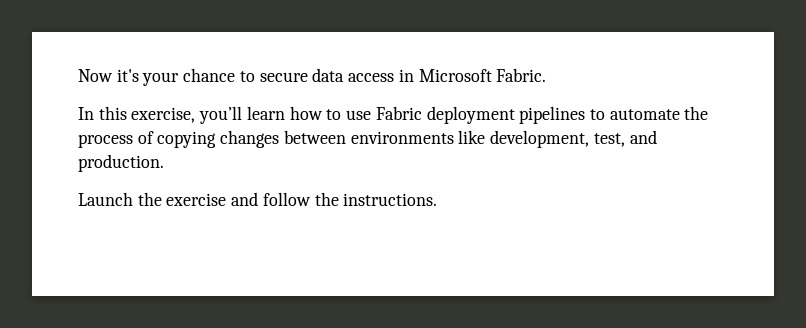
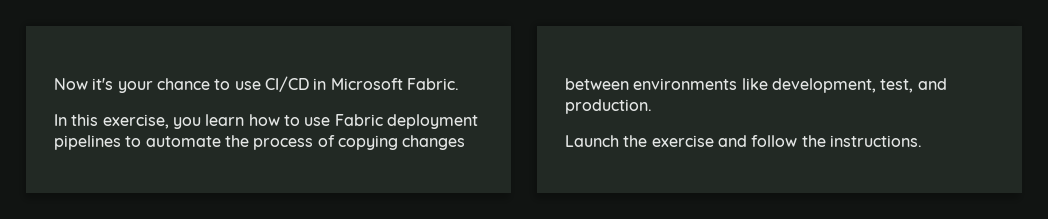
[259,68,395,82] secure data access -> [234,76,309,92] use CI/CD
[199,106,243,124] you’ll -> [172,117,201,129] you

